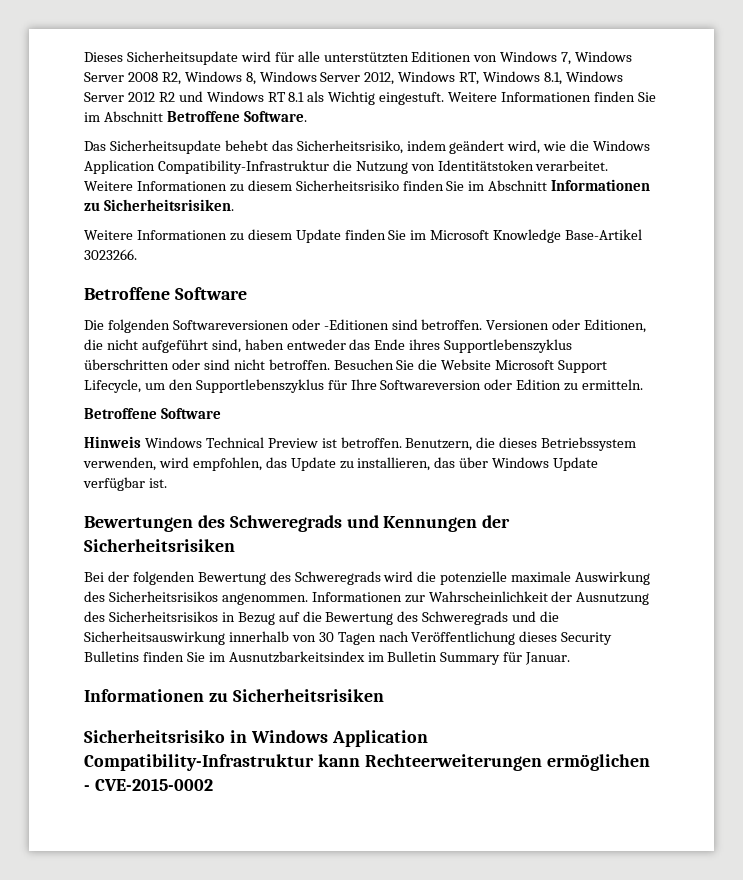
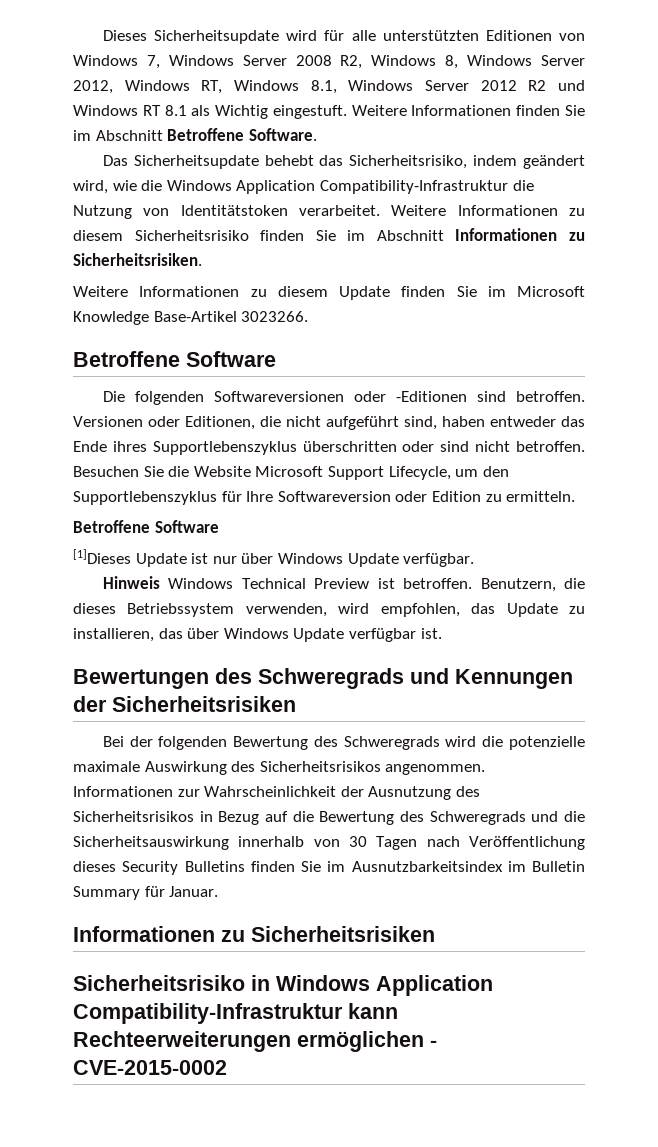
(221, 413) none -> [73,549,475,567] // [1]Dieses Update ist nur über Windows Update verfügbar.

